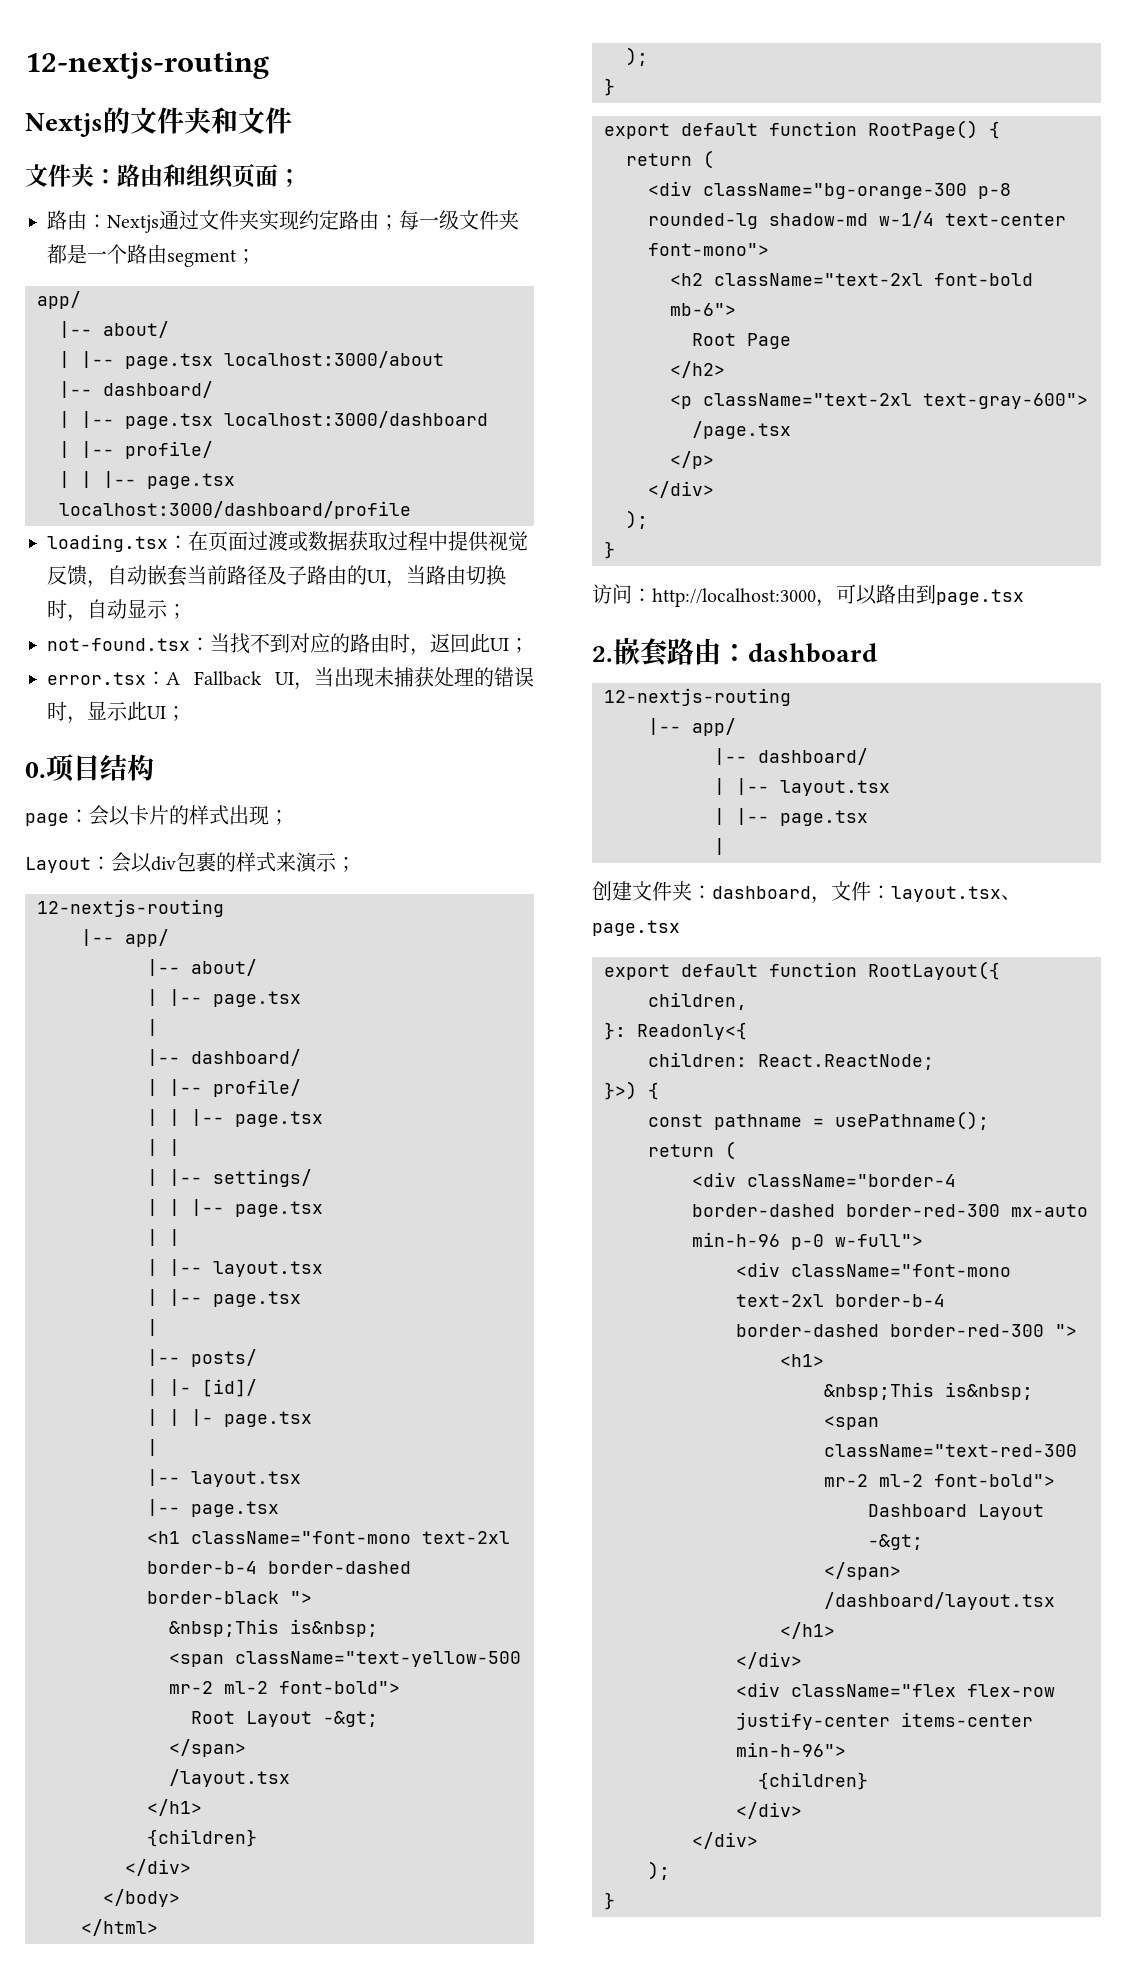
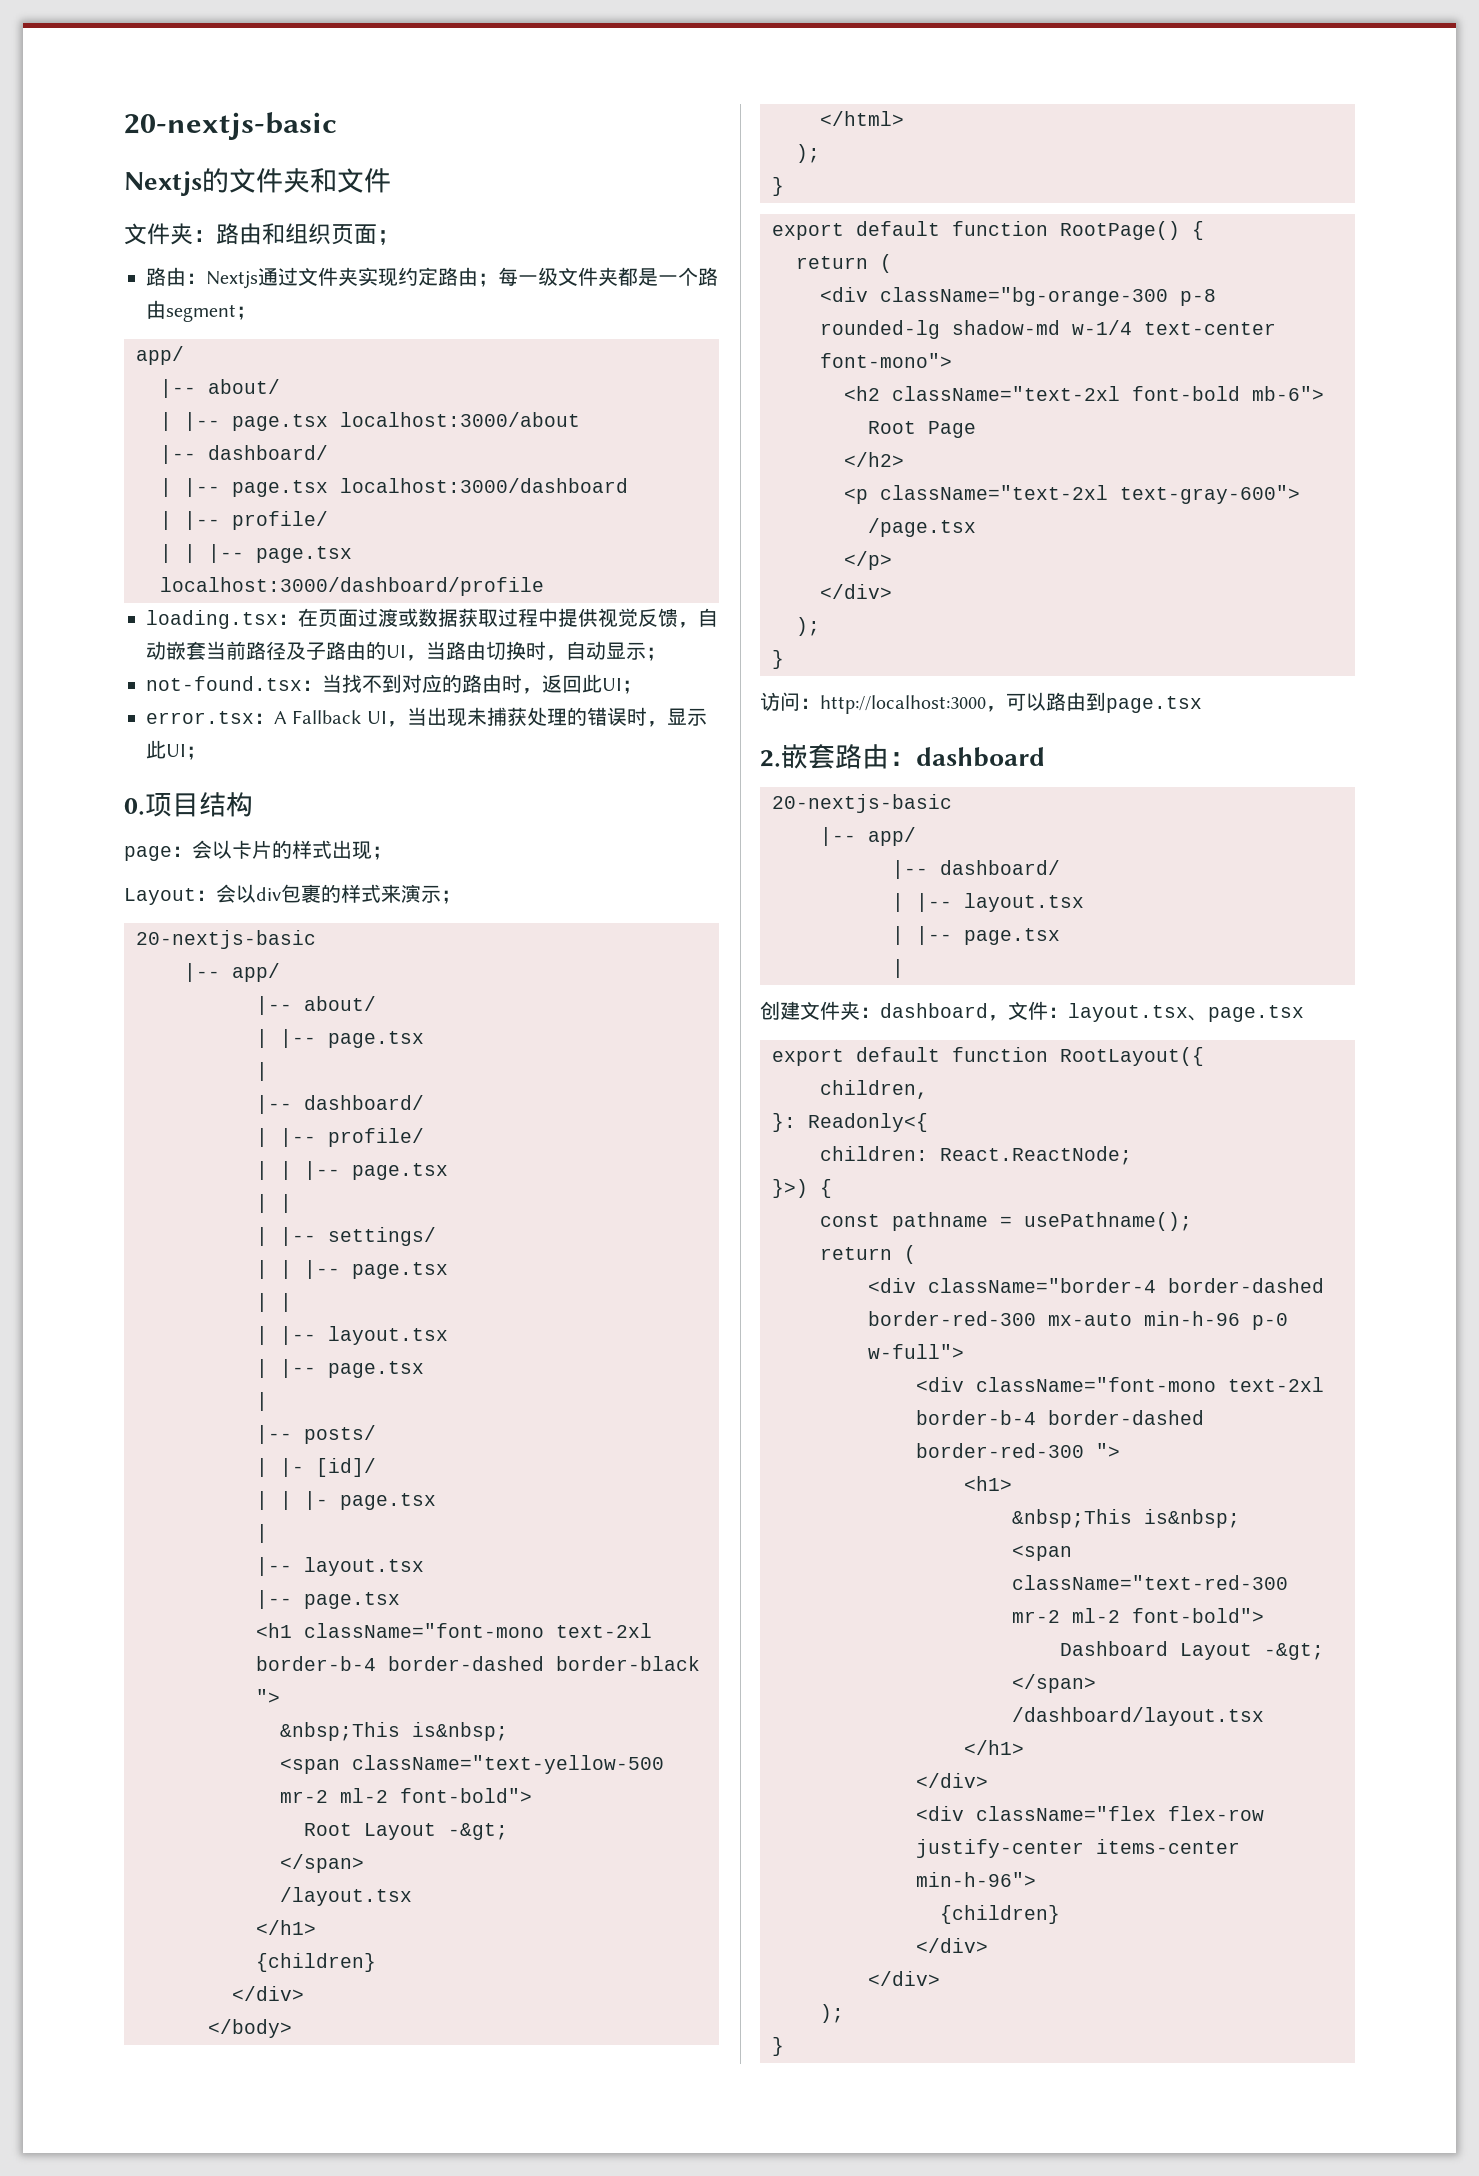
[25,52,269,79] 12-nextjs-routing -> [124,112,337,140] 20-nextjs-basic
[37,899,224,917] 12-nextjs-routing -> [136,930,316,949] 20-nextjs-basic
[604,688,791,706] 12-nextjs-routing -> [772,794,952,813] 20-nextjs-basic

